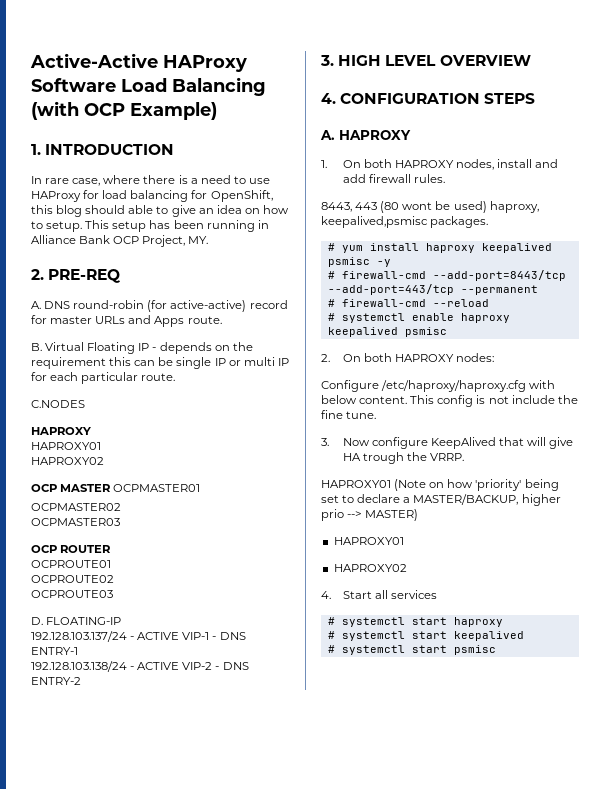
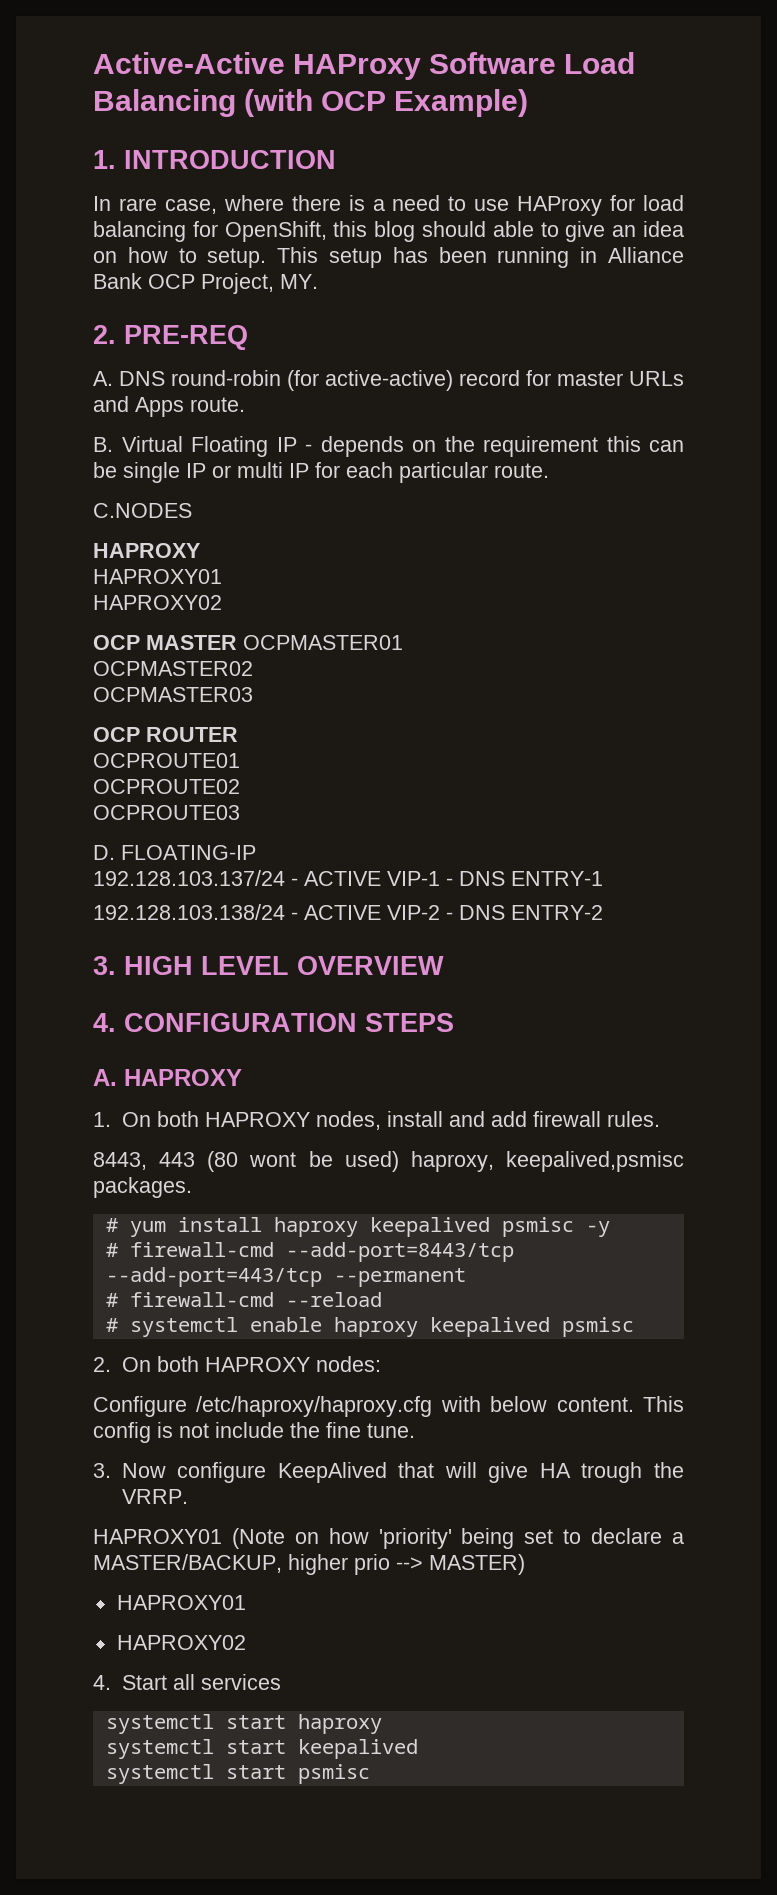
[327,617,335,625] # -> (281, 1682) none
[327,631,335,639] # -> (382, 1724) none
[327,645,335,653] # -> (418, 1749) none

